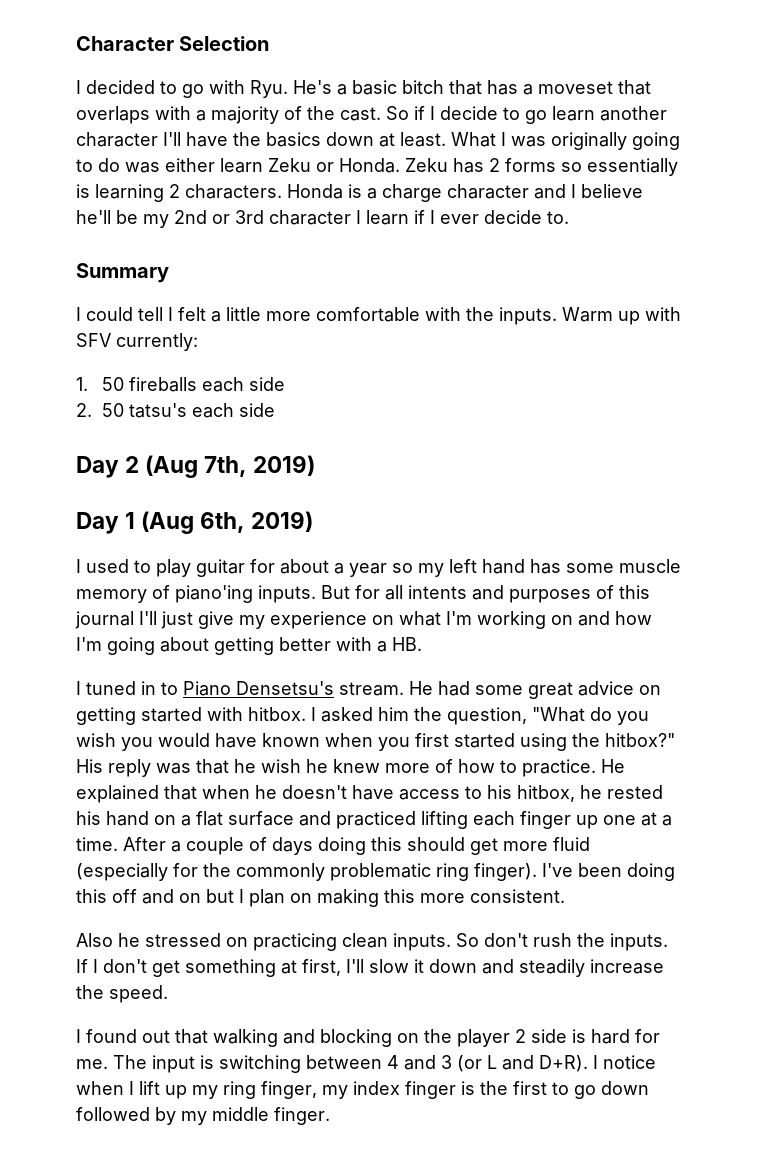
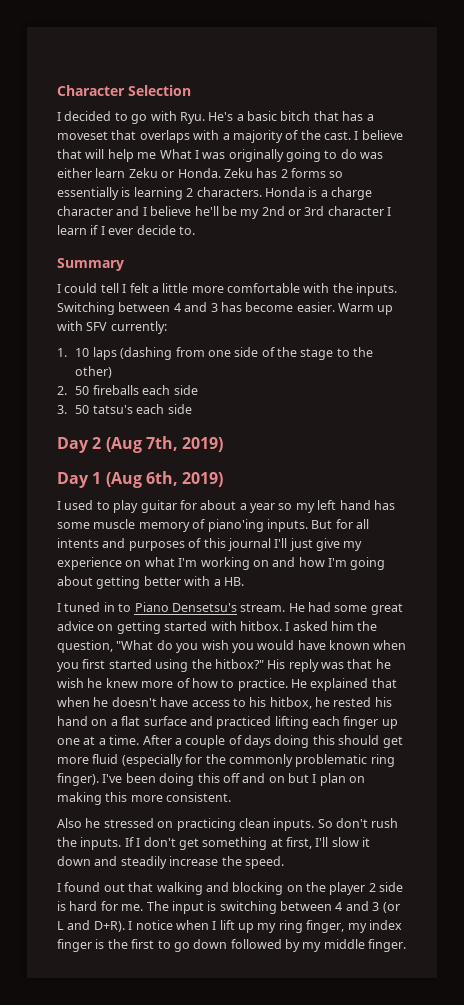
[386,106,667,124] [76,132,446,147] So if I decide to go learn another character I'll have the basics down at least. -> [354,130,403,140] [57,149,157,162] I believe that will help me
(557, 316) none -> [57,302,335,315] Switching between 4 and 3 has become easier.
(88, 384) none -> [75,347,374,360] [75,366,113,378] [57,386,67,395] 10 laps (dashing from one side of the stage to the other) // 2.
[76,403,92,417] 2. -> [57,405,67,414] 3.

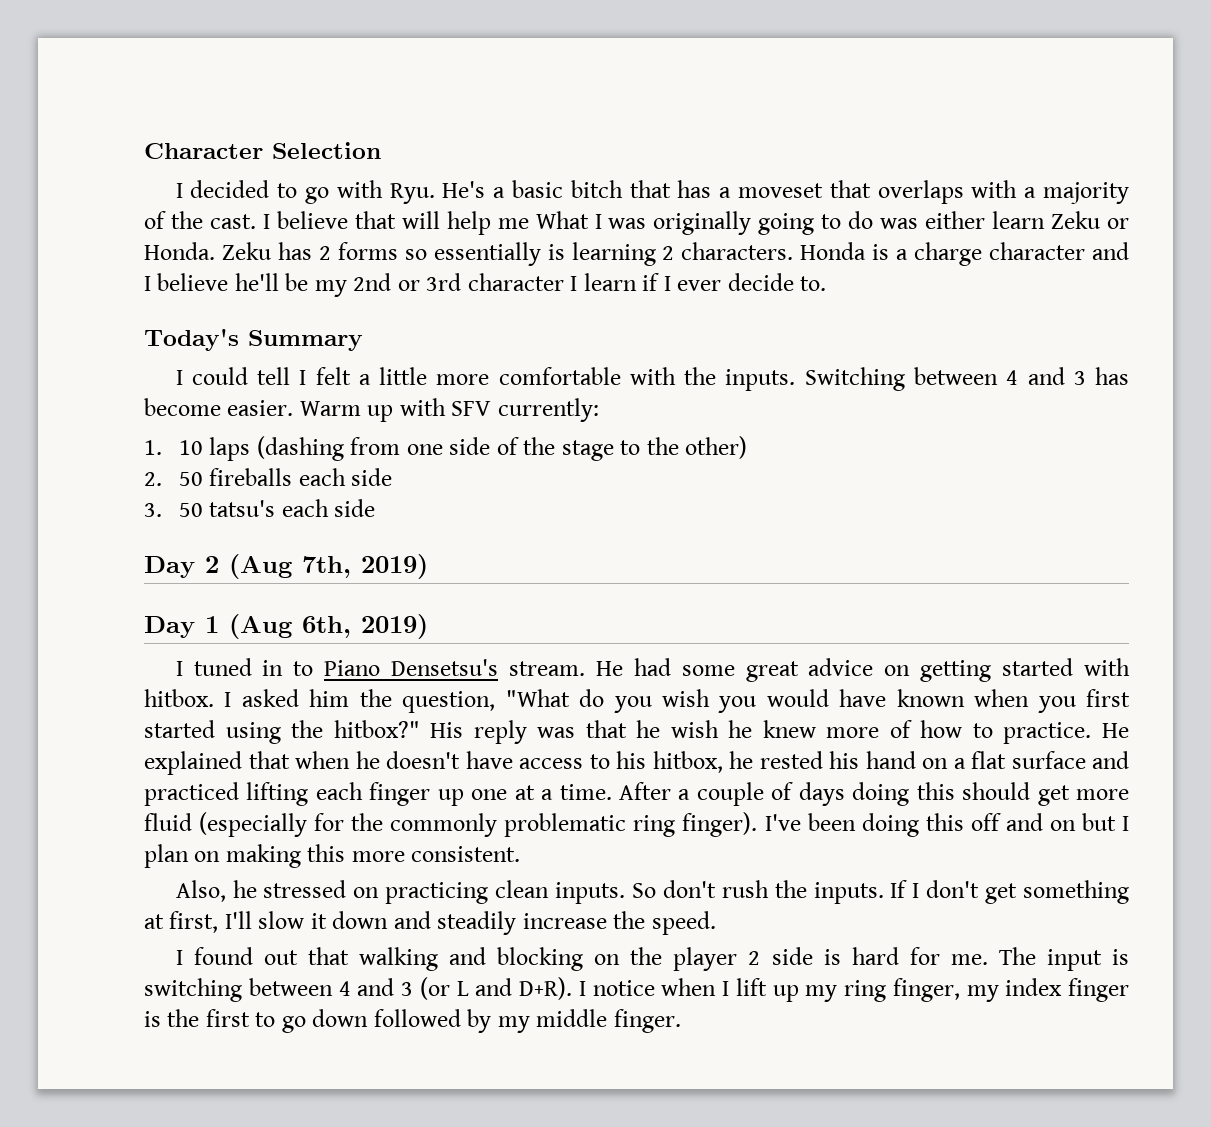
(195, 230) none -> [144,328,239,351] Today's
[57,500,395,513] [57,519,369,532] [57,538,363,551] [57,557,386,570] [57,576,244,589] // I used to play guitar for about a year so my left hand has some muscle memory of piano'ing inputs. But for all intents and purposes of this journal I'll just give my experience on what I'm working on and how I'm going about getting better with a HB. -> (428, 626) none
[57,818,82,828] Also -> [175,880,226,902] Also,

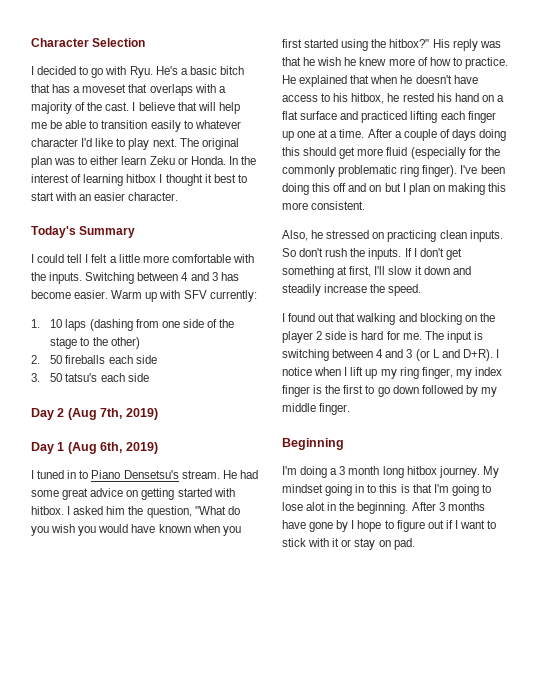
[535,211,919,235] What I was originally going to do was -> [50,120,241,132] [31,138,239,150] [31,156,88,168] be able to transition easily to whatever character I'd like to play next. The original plan was to
[221,242,1129,266] [144,273,827,297] Zeku has 2 forms so essentially is learning 2 characters. Honda is a charge character and I believe he'll be my 2nd or 3rd character I learn if I ever decide to. -> [228,156,256,165] [31,174,247,186] [31,192,179,201] In the interest of learning hitbox I thought it best to start with an easier character.
(681, 1021) none -> [282,438,344,450] [282,466,499,478] [282,484,491,496] [282,502,485,514] [282,520,497,532] [282,538,415,550] // Beginning // I'm doing a 3 month long hitbox journey. My mindset going in to this is that I'm going to lose alot in the beginning. After 3 months have gone by I hope to figure out if I want to stick with it or stay on pad.

